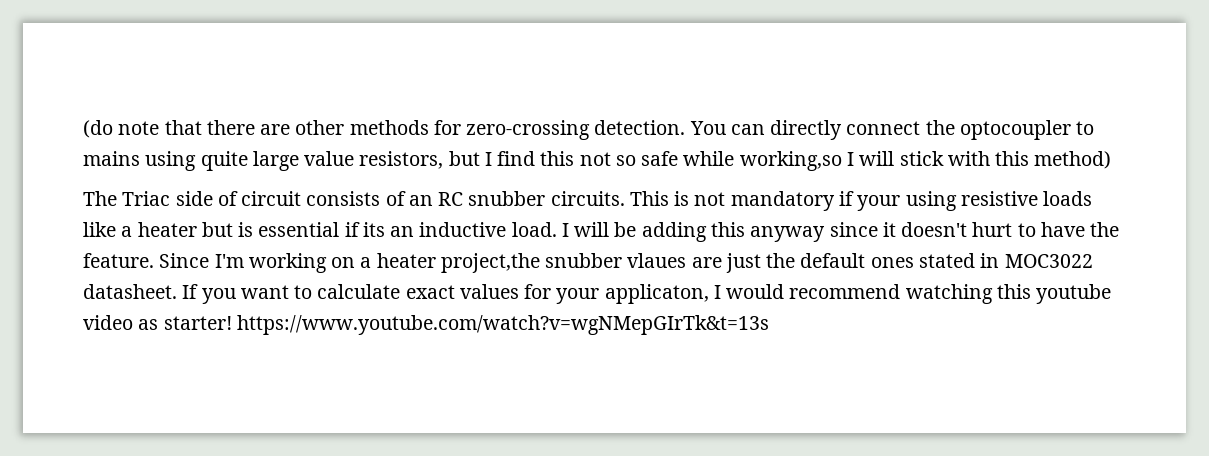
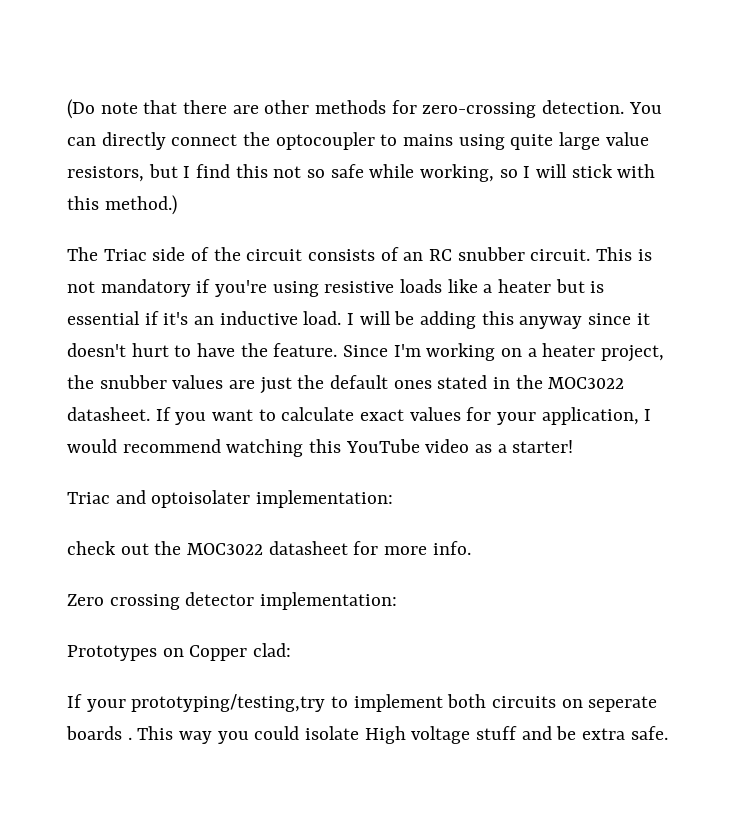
[83,120,113,138] (do -> [67,99,95,119] (Do
[739,151,842,171] working,so -> [420,164,518,182] working, so
[1034,151,1112,169] method) -> [104,195,177,215] method.)
(238, 198) none -> [213,247,241,261] the
[550,191,625,206] circuits. -> [530,249,591,261] circuit.
[857,195,901,211] your -> [215,280,268,297] you're
[362,222,385,237] its -> [163,312,189,325] it's
[440,253,687,273] project,the snubber vlaues -> [601,345,665,362] [67,375,224,389] project, the snubber values
(1000, 260) none -> [515,375,543,389] the
[604,284,709,304] applicaton, -> [541,407,639,425] application,
[1036,284,1112,304] youtube -> [345,439,420,453] YouTube
(159, 324) none -> [497,444,507,453] a
[236,315,769,335] https://www.youtube.com/watch?v=wgNMepGIrTk&t=13s -> [67,490,394,508] [67,541,471,555] [67,592,398,610] [67,643,292,661] [67,694,658,712] [66,726,668,744] // Triac and optoisolater implementation: // check out the MOC3022 datasheet for more info. // Zero crossing detector implementation: // Prototypes on Copper clad: // If your prototyping/testing,try to implement both circuits on seperate boards . This way you could isolate High voltage stuff and be extra safe.

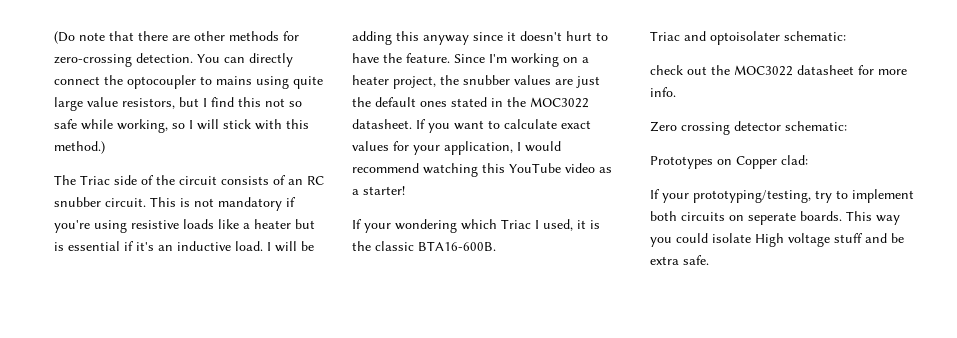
(574, 446) none -> [352,219,600,233] [352,241,496,251] // If your wondering which Triac I used, it is the classic BTA16-600B.
[256,490,394,508] implementation: -> [784,31,846,41] schematic:
[260,592,398,610] implementation: -> [785,121,847,131] schematic:
[131,694,326,712] prototyping/testing,try -> [693,190,832,203] prototyping/testing, try
[66,726,132,740] boards . -> [800,211,842,221] boards.

